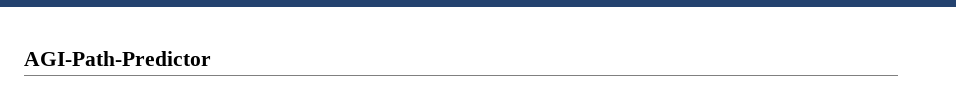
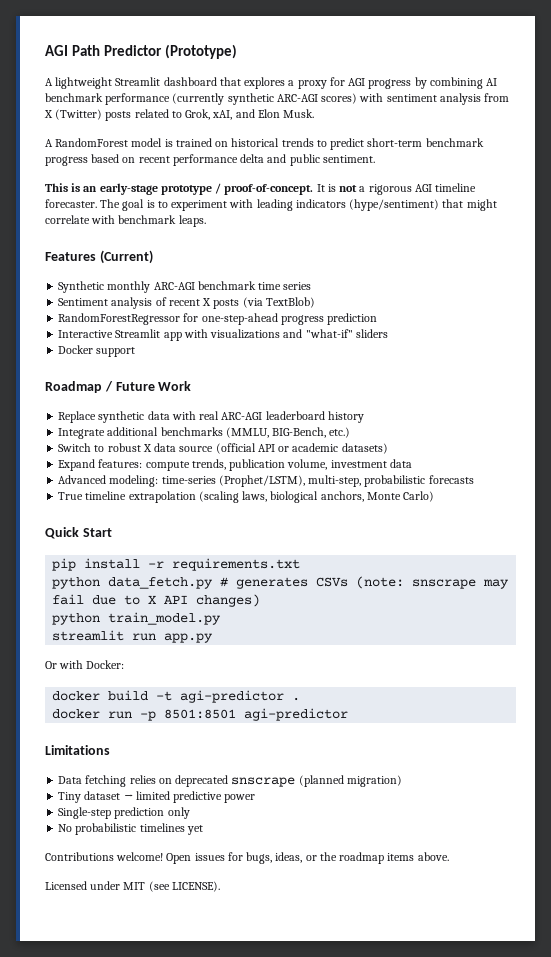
[24,51,211,66] AGI-Path-Predictor -> [45,44,237,59] [45,77,498,89] [45,93,510,105] [44,109,315,121] [45,138,484,150] [45,154,375,166] [45,183,477,195] [45,199,497,211] [45,215,206,227] [45,250,153,264] [58,281,312,293] [58,297,315,309] [58,313,378,325] [58,329,388,341] [58,345,136,357] [45,381,192,393] [58,411,364,423] [58,427,351,439] [58,443,388,454] [58,459,412,471] [58,475,474,487] [58,491,435,503] [45,527,112,539] [52,558,301,571] [52,576,510,589] [52,594,261,607] [52,612,222,625] [52,630,214,643] [45,660,125,669] [52,690,301,703] [52,708,349,721] [45,745,110,755] [58,775,402,787] [58,791,256,803] [58,807,190,819] [58,823,203,835] [45,852,449,864] [45,881,220,892] AGI Path Predictor (Prototype) // A lightweight Streamlit dashboard that explores a proxy for AGI progress by combining AI benchmark performance (currently synthetic ARC-AGI scores) with sentiment analysis from X (Twitter) posts related to Grok, xAI, and Elon Musk. // A RandomForest model is trained on historical trends to predict short-term benchmark progress based on recent performance delta and public sentiment. // This is an early-stage prototype / proof-of-concept. It is not a rigorous AGI timeline forecaster. The goal is to experiment with leading indicators (hype/sentiment) that might correlate with benchmark leaps. // Features (Current) // Synthetic monthly ARC-AGI benchmark time series // Sentiment analysis of recent X posts (via TextBlob) // RandomForestRegressor for one-step-ahead progress prediction // Interactive Streamlit app with visualizations and "what-if" sliders // Docker support // Roadmap / Future Work // Replace synthetic data with real ARC-AGI leaderboard history // Integrate additional benchmarks (MMLU, BIG-Bench, etc.) // Switch to robust X data source (official API or academic datasets) // Expand features: compute trends, publication volume, investment data // Advanced modeling: time-series (Prophet/LSTM), multi-step, probabilistic forecasts // True timeline extrapolation (scaling laws, biological anchors, Monte Carlo) // Quick Start // pip install -r requirements.txt // python data_fetch.py # generates CSVs (note: snscrape may fail due to X API changes) // python train_model.py // streamlit run app.py // Or with Docker: // docker build -t agi-predictor . // docker run -p 8501:8501 agi-predictor // Limitations // Data fetching relies on deprecated snscrape (planned migration) // Tiny dataset → limited predictive power // Single-step prediction only // No probabilistic timelines yet // Contributions welcome! Open issues for bugs, ideas, or the roadmap items above. // Licensed under MIT (see LICENSE).

